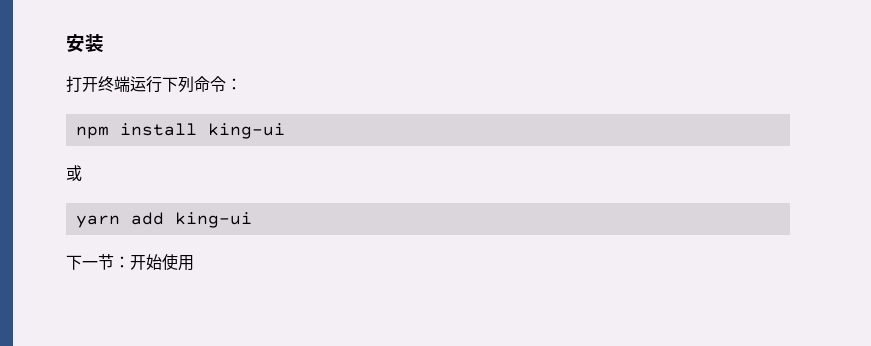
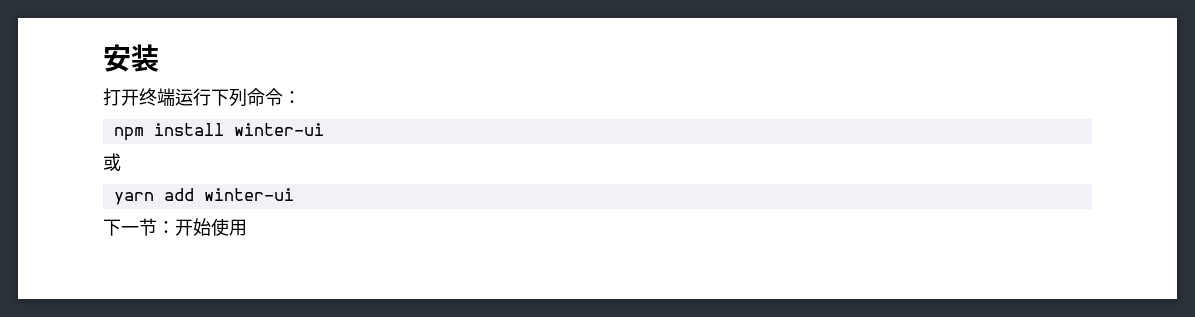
[207,123,285,139] king-ui -> [233,123,324,136] winter-ui
[174,212,252,228] king-ui -> [203,188,294,201] winter-ui

